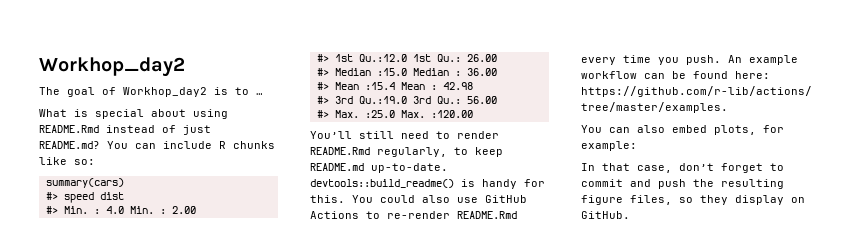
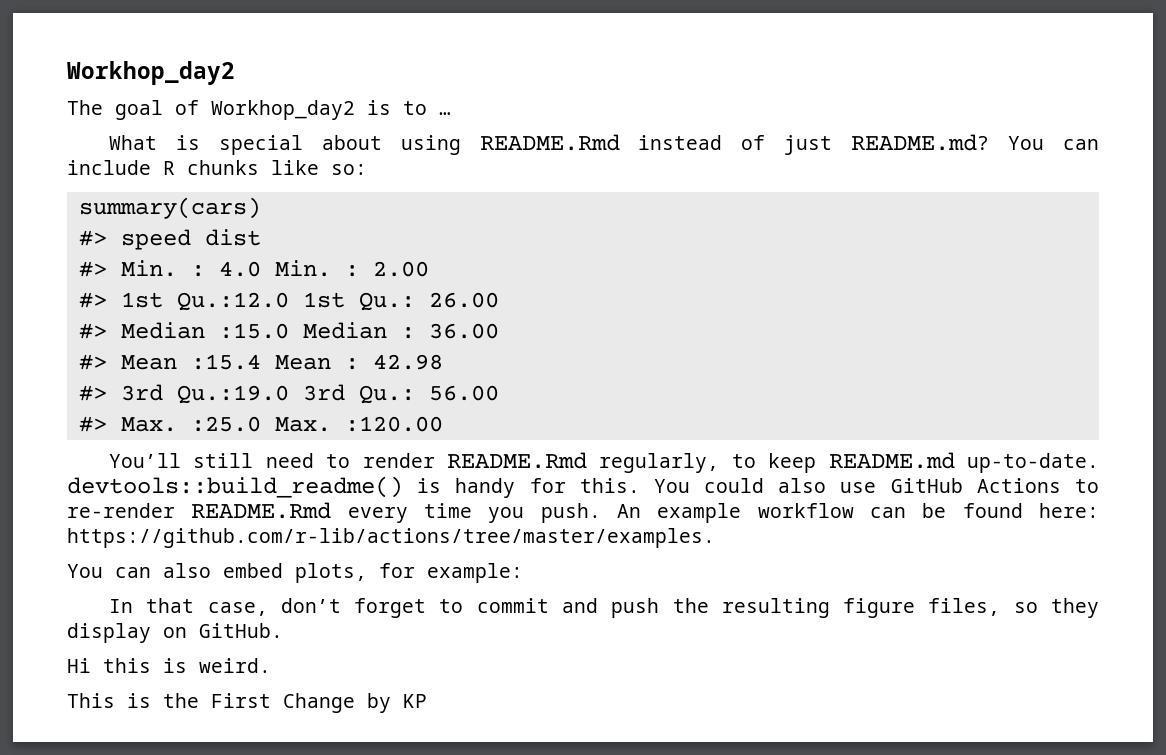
(630, 215) none -> [67,658,271,673] [67,693,427,713] // Hi this is weird. // This is the First Change by KP

